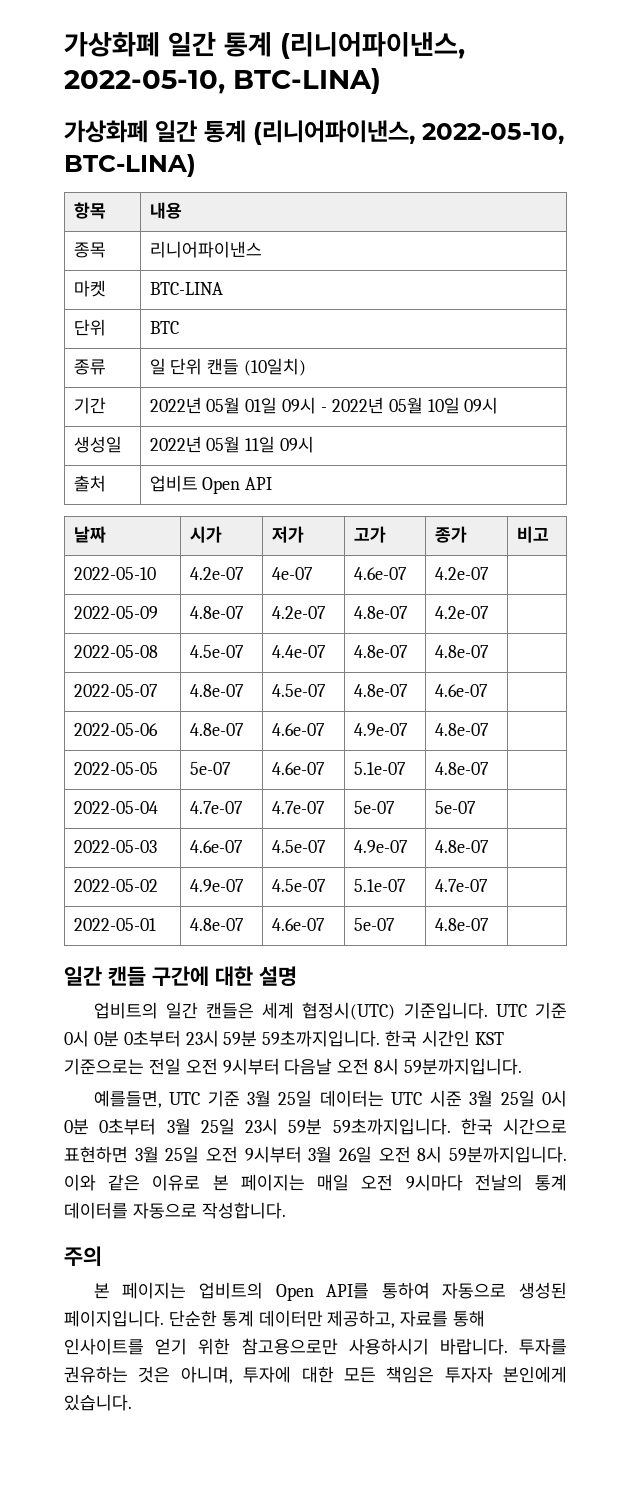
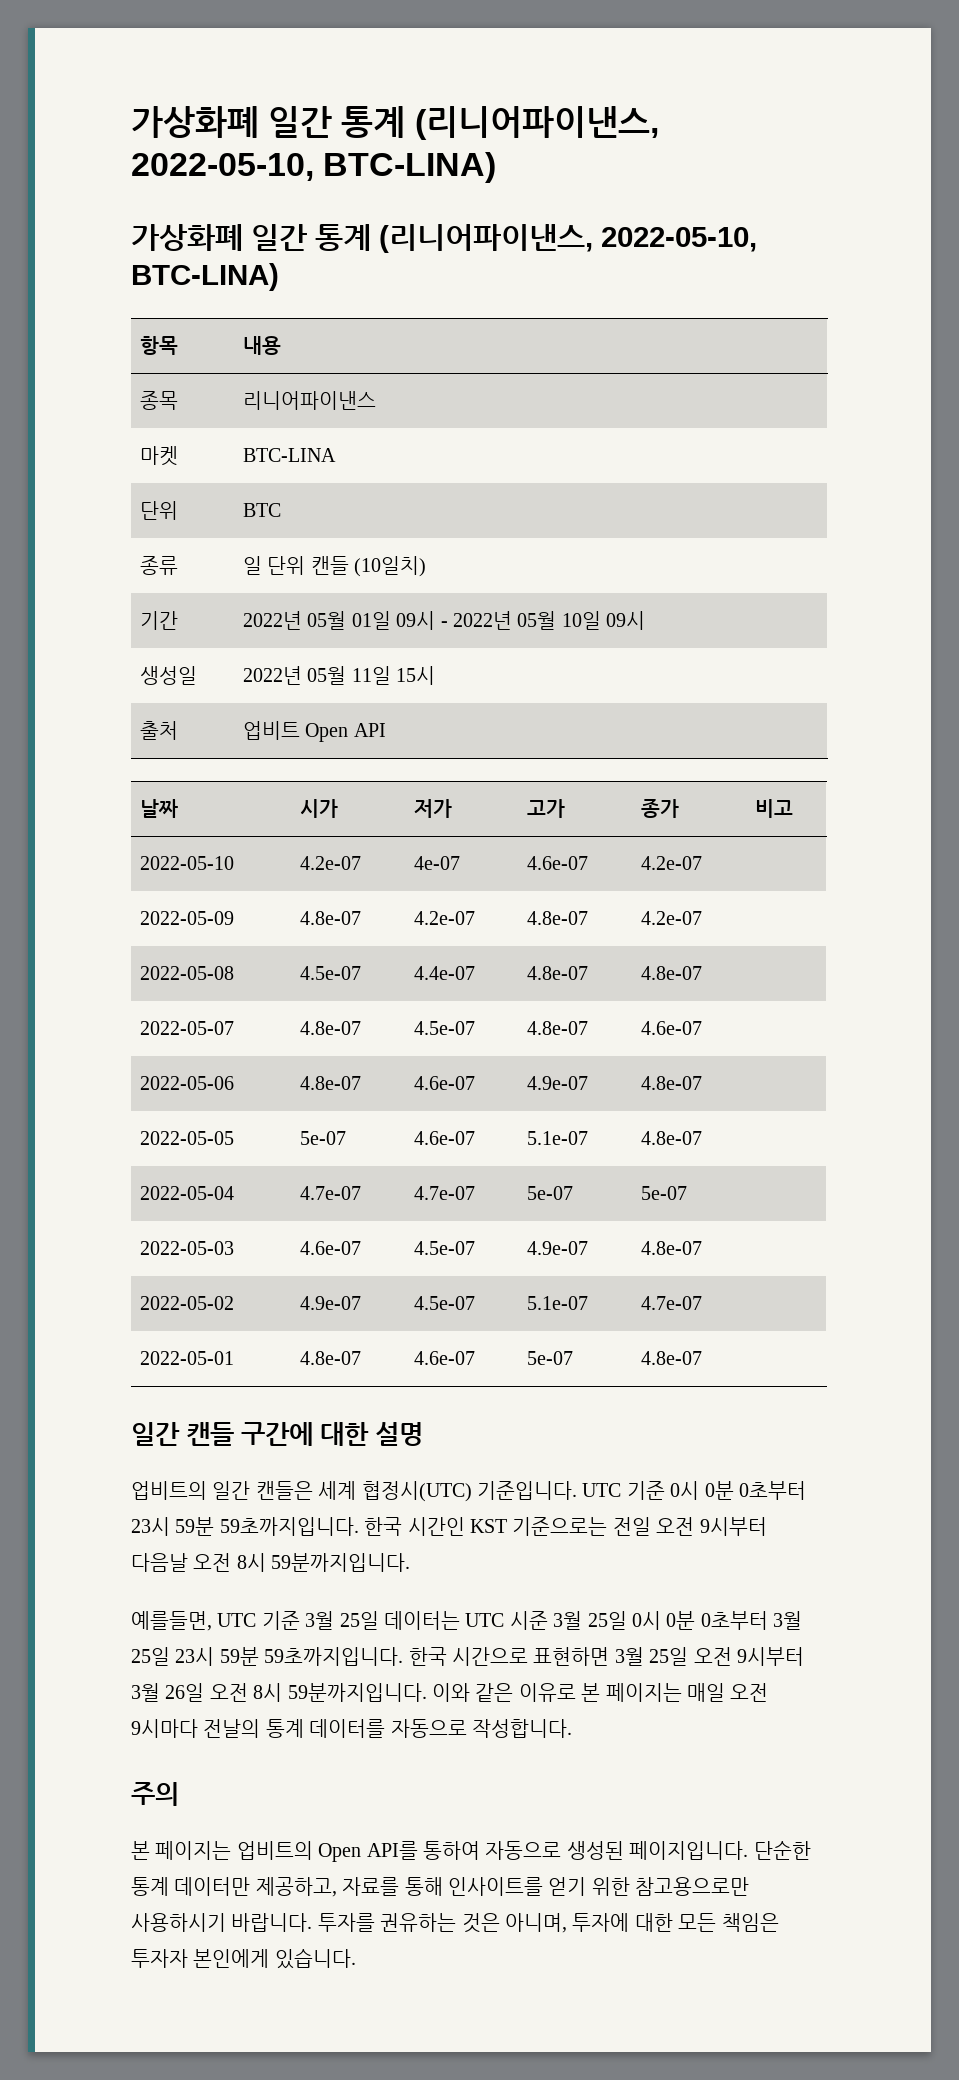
[280,436,315,453] 09시 -> [396,666,436,685] 15시

